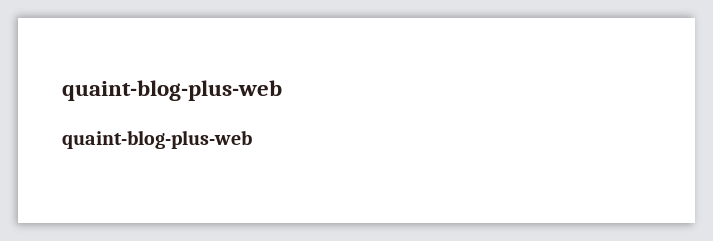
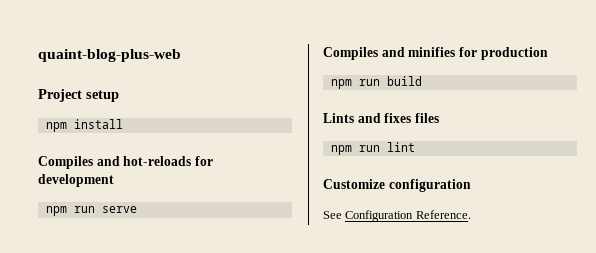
[62,130,252,149] quaint-blog-plus-web -> [38,89,119,102] [45,119,123,132] [38,156,213,169] [38,174,114,187] [45,206,137,216] [323,47,548,60] [330,76,422,89] [323,113,439,123] [330,142,415,155] [323,179,471,192] [323,210,471,222] Project setup // npm install // Compiles and hot-reloads for development // npm run serve // Compiles and minifies for production // npm run build // Lints and fixes files // npm run lint // Customize configuration // See Configuration Reference.

